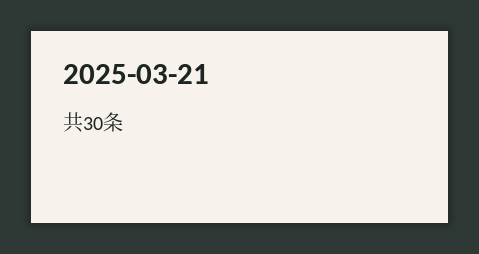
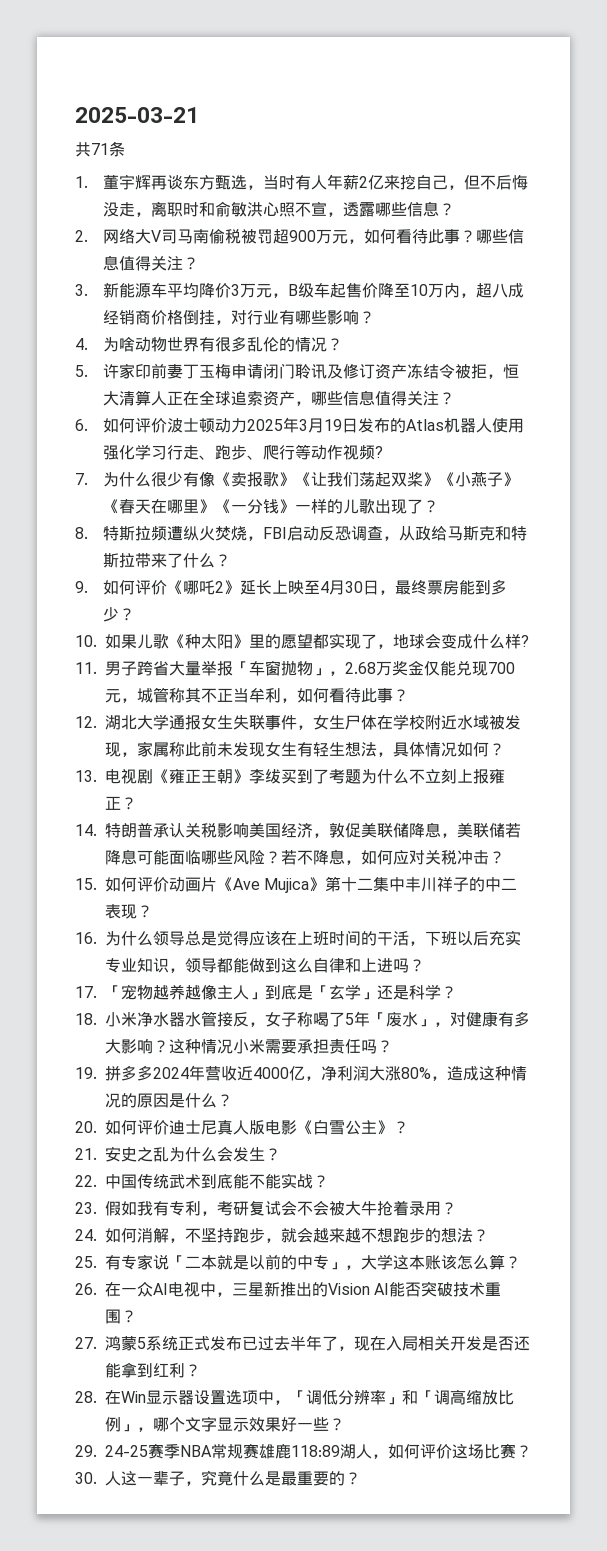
[83,112,123,132] 30条 -> [91,141,125,157] [75,174,528,190] [102,201,455,217] [75,229,524,244] [102,255,199,271] [75,282,524,298] [102,309,375,325] [75,336,343,352] [75,363,519,379] [102,390,455,406] [75,417,524,433] [102,444,383,460] [75,472,519,487] [102,498,439,514] [75,525,527,541] [102,553,231,568] [75,579,507,595] [102,607,135,622] [75,633,529,649] [75,660,515,676] [105,687,409,703] [75,714,521,730] [105,741,505,757] [75,768,505,784] [105,796,137,810] [75,822,521,838] [105,849,505,865] [75,876,518,893] [105,904,153,919] [75,930,521,946] [105,958,425,973] [75,984,457,1000] [75,1011,530,1027] [105,1038,393,1054] [75,1065,527,1081] [105,1093,233,1108] [75,1120,409,1135] [75,1146,281,1162] [75,1173,329,1189] [75,1200,457,1216] [75,1227,489,1243] [75,1254,521,1270] [75,1281,502,1297] [105,1309,137,1324] [75,1335,530,1351] [105,1362,201,1378] [75,1389,514,1405] [105,1416,345,1432] [75,1443,532,1459] [75,1470,361,1486] 71条 // 1.董宇辉再谈东方甄选，当时有人年薪2亿来挖自己，但不后悔没走，离职时和俞敏洪心照不宣，透露哪些信息？ // 2.网络大V司马南偷税被罚超900万元，如何看待此事？哪些信息值得关注？ // 3.新能源车平均降价3万元，B级车起售价降至10万内，超八成经销商价格倒挂，对行业有哪些影响？ // 4.为啥动物世界有很多乱伦的情况？ // 5.许家印前妻丁玉梅申请闭门聆讯及修订资产冻结令被拒，恒大清算人正在全球追索资产，哪些信息值得关注？ // 6.如何评价波士顿动力2025年3月19日发布的Atlas机器人使用强化学习行走、跑步、爬行等动作视频? // 7.为什么很少有像《卖报歌》《让我们荡起双桨》《小燕子》《春天在哪里》《一分钱》一样的儿歌出现了？ // 8.特斯拉频遭纵火焚烧，FBI启动反恐调查，从政给马斯克和特斯拉带来了什么？ // 9.如何评价《哪吒2》延长上映至4月30日，最终票房能到多少？ // 10.如果儿歌《种太阳》里的愿望都实现了，地球会变成什么样? // 11.男子跨省大量举报「车窗抛物」，2.68万奖金仅能兑现700元，城管称其不正当牟利，如何看待此事？ // 12.湖北大学通报女生失联事件，女生尸体在学校附近水域被发现，家属称此前未发现女生有轻生想法，具体情况如何？ // 13.电视剧《雍正王朝》李绂买到了考题为什么不立刻上报雍正？ // 14.特朗普承认关税影响美国经济，敦促美联储降息，美联储若降息可能面临哪些风险？若不降息，如何应对关税冲击？ // 15.如何评价动画片《Ave Mujica》第十二集中丰川祥子的中二表现？ // 16.为什么领导总是觉得应该在上班时间的干活，下班以后充实专业知识，领导都能做到这么自律和上进吗？ // 17.「宠物越养越像主人」到底是「玄学」还是科学？ // 18.小米净水器水管接反，女子称喝了5年「废水」，对健康有多大影响？这种情况小米需要承担责任吗？ // 19.拼多多2024年营收近4000亿，净利润大涨80%，造成这种情况的原因是什么？ // 20.如何评价迪士尼真人版电影《白雪公主》？ // 21.安史之乱为什么会发生？ // 22.中国传统武术到底能不能实战？ // 23.假如我有专利，考研复试会不会被大牛抢着录用？ // 24.如何消解，不坚持跑步，就会越来越不想跑步的想法？ // 25.有专家说「二本就是以前的中专」，大学这本账该怎么算？ // 26.在一众AI电视中，三星新推出的Vision AI能否突破技术重围？ // 27.鸿蒙5系统正式发布已过去半年了，现在入局相关开发是否还能拿到红利？ // 28.在Win显示器设置选项中，「调低分辨率」和「调高缩放比例」，哪个文字显示效果好一些？ // 29. 24-25赛季NBA常规赛雄鹿118:89湖人，如何评价这场比赛？ // 30.人这一辈子，究竟什么是最重要的？

